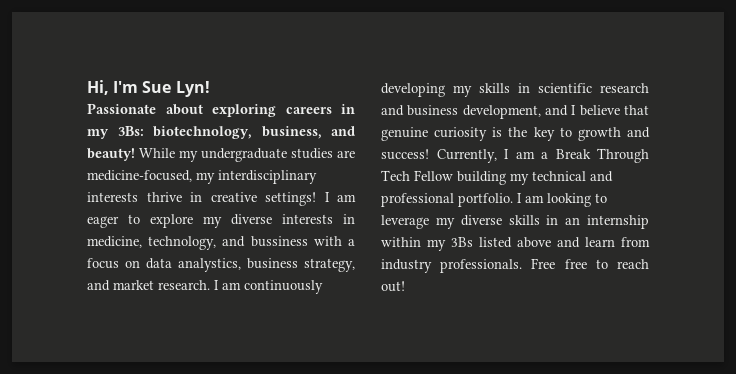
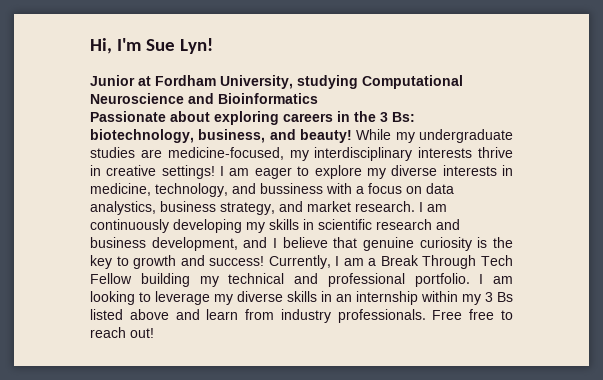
(210, 89) none -> [90,75,463,89] [90,93,318,104] // Junior at Fordham University, studying Computational Neuroscience and Bioinformatics
[87,126,144,139] my 3Bs: -> [354,111,415,122] the 3 Bs:
[451,237,473,247] 3Bs -> [485,292,513,302] 3 Bs

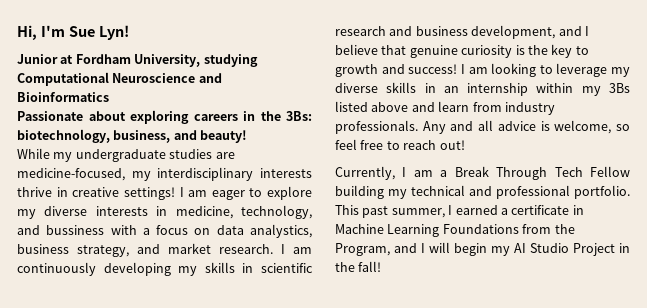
[380,112,415,122] 3 Bs: -> [286,111,312,121] 3Bs:
(352, 136) none -> (248, 136) //
(265, 261) none -> [460,63,630,77] [335,82,630,96] [335,101,555,115] [335,120,630,134] [335,139,465,150] I am looking to leverage my diverse skills in an internship within my 3Bs listed above and learn from industry professionals. Any and all advice is welcome, so feel free to reach out! //
[479,274,513,284] [90,291,513,305] [90,309,513,323] [90,327,154,338] I am looking to leverage my diverse skills in an internship within my 3 Bs listed above and learn from industry professionals. Free free to reach out! -> [335,205,584,218] [335,224,575,237] [335,242,630,256] [335,261,382,272] This past summer, I earned a certificate in Machine Learning Foundations from the Program, and I will begin my AI Studio Project in the fall!

